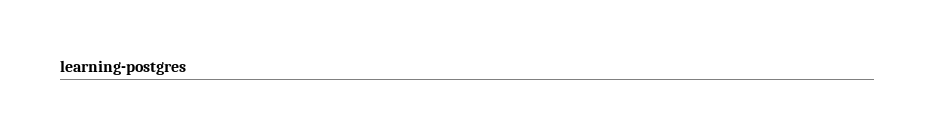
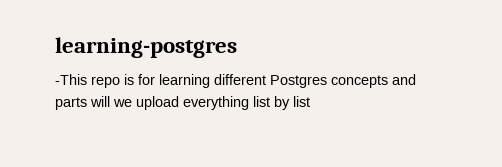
(186, 67) none -> [55,74,416,88] [55,96,310,110] // -This repo is for learning different Postgres concepts and parts will we upload everything list by list

